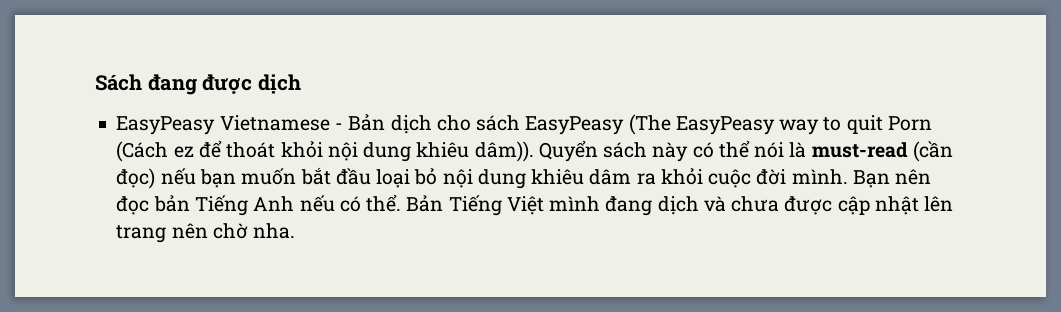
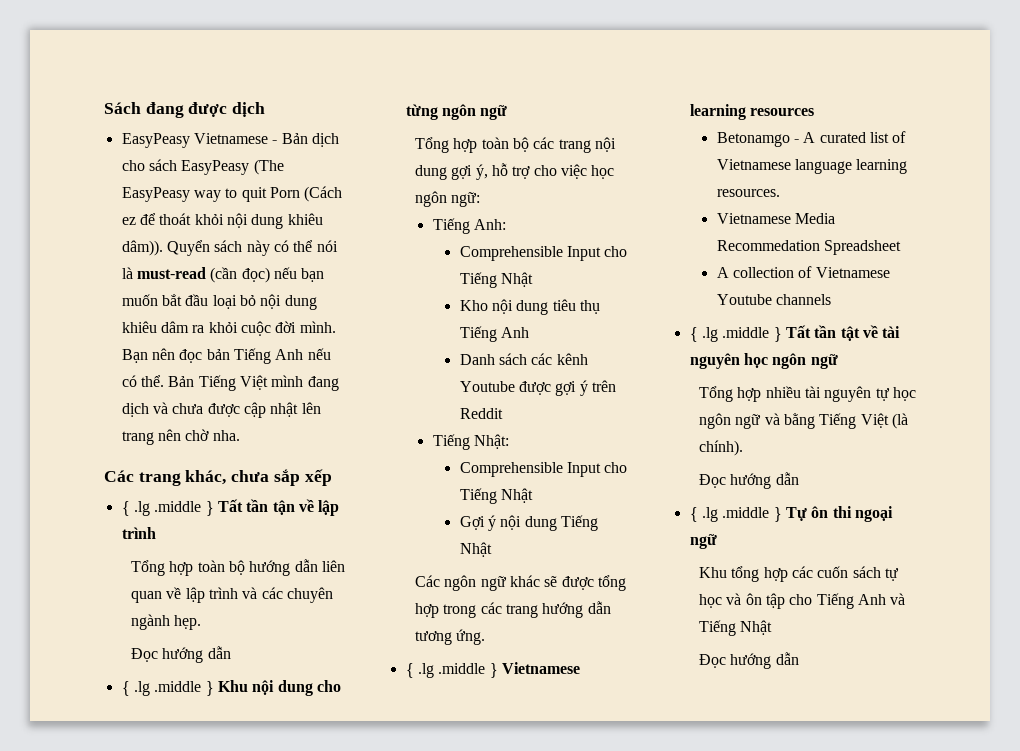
(296, 231) none -> [104,469,332,486] [121,499,340,516] [121,527,156,539] [131,559,345,576] [131,587,333,603] [131,614,202,630] [131,646,231,663] [121,680,341,696] [405,104,508,120] [415,137,616,153] [415,163,615,180] [415,191,481,207] [432,218,506,234] [459,246,628,261] [459,272,534,288] [459,299,601,315] [459,326,530,342] [459,353,588,365] [459,380,617,396] [459,408,503,419] [432,434,509,450] [459,462,628,477] [459,488,534,504] [459,515,599,531] [459,542,492,557] [415,575,626,591] [415,601,611,618] [415,629,486,645] [405,662,580,678] [689,104,814,120] [716,131,907,147] [716,159,908,174] [716,189,780,197] [716,213,835,224] [716,240,901,255] [716,266,890,278] [716,294,831,305] [689,325,901,342] [689,353,838,369] [699,386,916,402] [699,413,908,429] [699,440,744,456] [699,472,799,489] [689,506,893,522] [689,534,717,549] [699,566,899,582] [699,593,906,609] [699,620,773,636] [699,652,799,669] // Các trang khác, chưa sắp xếp // { .lg .middle } Tất tần tận về lập trình // Tổng hợp toàn bộ hướng dẫn liên quan về lập trình và các chuyên ngành hẹp. // Đọc hướng dẫn // { .lg .middle } Khu nội dung cho từng ngôn ngữ // Tổng hợp toàn bộ các trang nội dung gợi ý, hỗ trợ cho việc học ngôn ngữ: // Tiếng Anh: // Comprehensible Input cho Tiếng Nhật // Kho nội dung tiêu thụ Tiếng Anh // Danh sách các kênh Youtube được gợi ý trên Reddit // Tiếng Nhật: // Comprehensible Input cho Tiếng Nhật // Gợi ý nội dung Tiếng Nhật // Các ngôn ngữ khác sẽ được tổng hợp trong các trang hướng dẫn tương ứng. // { .lg .middle } Vietnamese learning resources // Betonamgo - A curated list of Vietnamese language learning resources. // Vietnamese Media Recommedation Spreadsheet // A collection of Vietnamese Youtube channels // { .lg .middle } Tất tần tật về tài nguyên học ngôn ngữ // Tổng hợp nhiều tài nguyên tự học ngôn ngữ và bằng Tiếng Việt (là chính). // Đọc hướng dẫn // { .lg .middle } Tự ôn thi ngoại ngữ // Khu tổng hợp các cuốn sách tự học và ôn tập cho Tiếng Anh và Tiếng Nhật // Đọc hướng dẫn

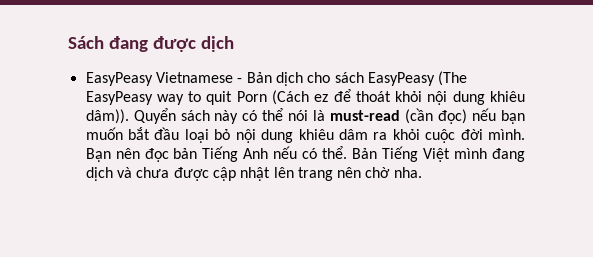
[104,469,332,486] [121,499,340,516] [121,527,156,539] [131,559,345,576] [131,587,333,603] [131,614,202,630] [131,646,231,663] [121,680,341,696] [405,104,508,120] [415,137,616,153] [415,163,615,180] [415,191,481,207] [432,218,506,234] [459,246,628,261] [459,272,534,288] [459,299,601,315] [459,326,530,342] [459,353,588,365] [459,380,617,396] [459,408,503,419] [432,434,509,450] [459,462,628,477] [459,488,534,504] [459,515,599,531] [459,542,492,557] [415,575,626,591] [415,601,611,618] [415,629,486,645] [405,662,580,678] [689,104,814,120] [716,131,907,147] [716,159,908,174] [716,189,780,197] [716,213,835,224] [716,240,901,255] [716,266,890,278] [716,294,831,305] [689,325,901,342] [689,353,838,369] [699,386,916,402] [699,413,908,429] [699,440,744,456] [699,472,799,489] [689,506,893,522] [689,534,717,549] [699,566,899,582] [699,593,906,609] [699,620,773,636] [699,652,799,669] // Các trang khác, chưa sắp xếp // { .lg .middle } Tất tần tận về lập trình // Tổng hợp toàn bộ hướng dẫn liên quan về lập trình và các chuyên ngành hẹp. // Đọc hướng dẫn // { .lg .middle } Khu nội dung cho từng ngôn ngữ // Tổng hợp toàn bộ các trang nội dung gợi ý, hỗ trợ cho việc học ngôn ngữ: // Tiếng Anh: // Comprehensible Input cho Tiếng Nhật // Kho nội dung tiêu thụ Tiếng Anh // Danh sách các kênh Youtube được gợi ý trên Reddit // Tiếng Nhật: // Comprehensible Input cho Tiếng Nhật // Gợi ý nội dung Tiếng Nhật // Các ngôn ngữ khác sẽ được tổng hợp trong các trang hướng dẫn tương ứng. // { .lg .middle } Vietnamese learning resources // Betonamgo - A curated list of Vietnamese language learning resources. // Vietnamese Media Recommedation Spreadsheet // A collection of Vietnamese Youtube channels // { .lg .middle } Tất tần tật về tài nguyên học ngôn ngữ // Tổng hợp nhiều tài nguyên tự học ngôn ngữ và bằng Tiếng Việt (là chính). // Đọc hướng dẫn // { .lg .middle } Tự ôn thi ngoại ngữ // Khu tổng hợp các cuốn sách tự học và ôn tập cho Tiếng Anh và Tiếng Nhật // Đọc hướng dẫn -> (422, 172) none

